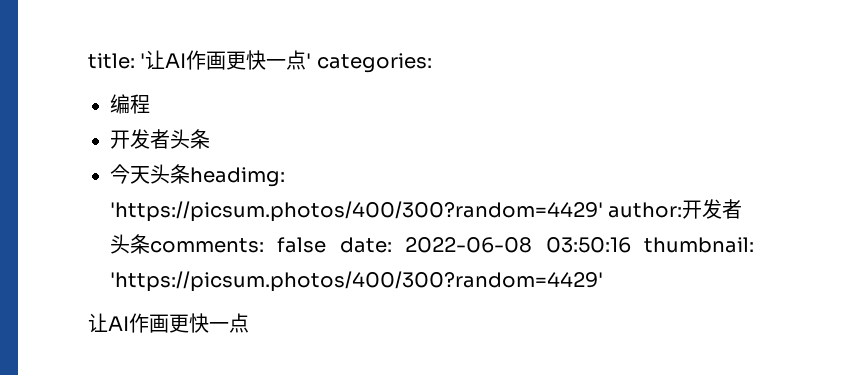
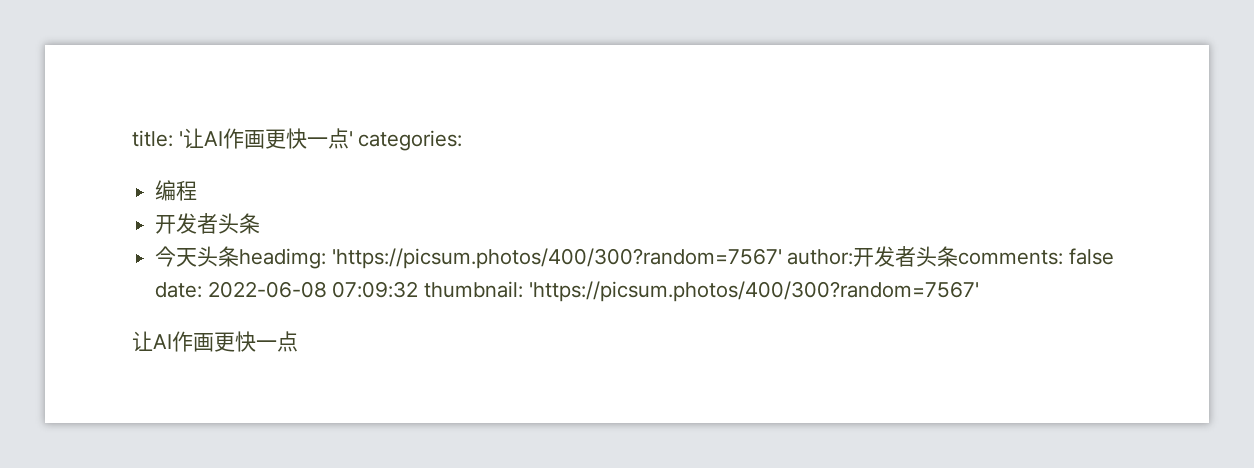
[110,201,603,222] 'https://picsum.photos/400/300?random=4429' -> [331,248,782,269] 'https://picsum.photos/400/300?random=7567'
[545,237,754,253] [110,271,603,292] 03:50:16 thumbnail: 'https://picsum.photos/400/300?random=4429' -> [332,281,979,302] 07:09:32 thumbnail: 'https://picsum.photos/400/300?random=7567'

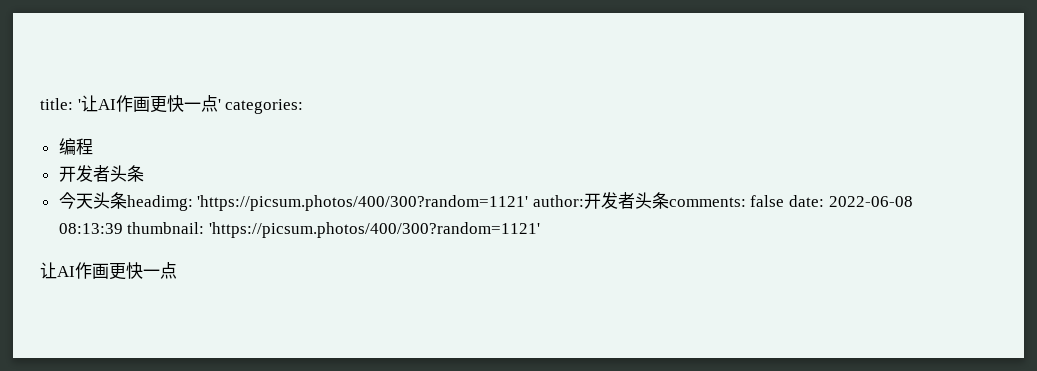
[331,248,782,269] 'https://picsum.photos/400/300?random=7567' -> [197,195,529,211] 'https://picsum.photos/400/300?random=1121'
[332,281,979,302] 07:09:32 thumbnail: 'https://picsum.photos/400/300?random=7567' -> [58,222,540,238] 08:13:39 thumbnail: 'https://picsum.photos/400/300?random=1121'

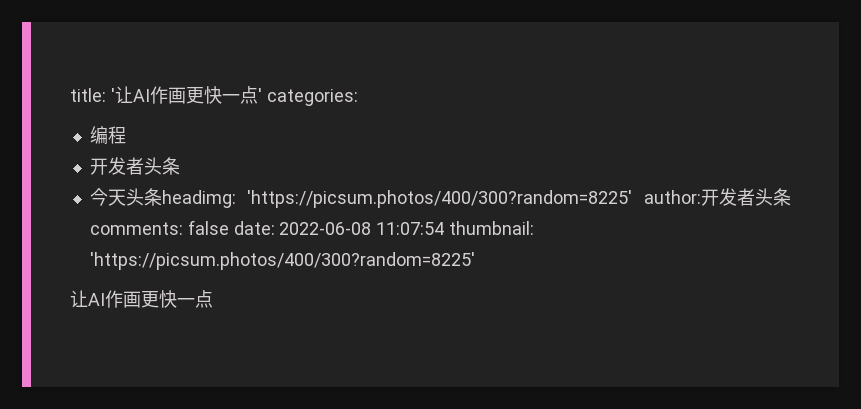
[197,195,529,211] 'https://picsum.photos/400/300?random=1121' -> [247,190,633,208] 'https://picsum.photos/400/300?random=8225'
[58,222,540,238] 08:13:39 thumbnail: 'https://picsum.photos/400/300?random=1121' -> [376,221,535,235] [89,252,475,270] 11:07:54 thumbnail: 'https://picsum.photos/400/300?random=8225'

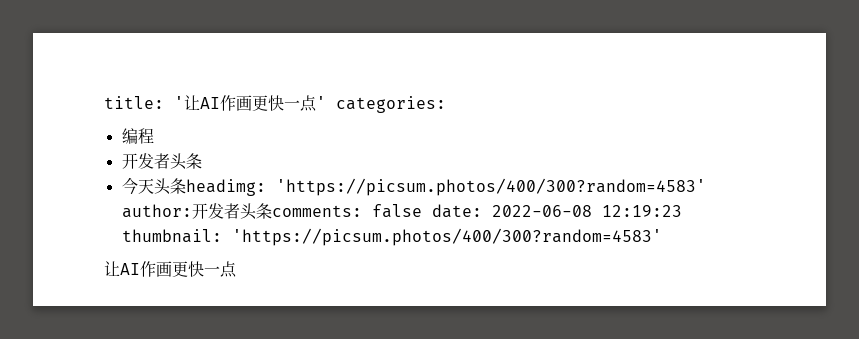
[247,190,633,208] 'https://picsum.photos/400/300?random=8225' -> [275,178,706,196] 'https://picsum.photos/400/300?random=4583'
[376,221,535,235] [89,252,475,270] 11:07:54 thumbnail: 'https://picsum.photos/400/300?random=8225' -> [601,205,682,217] [121,228,662,246] 12:19:23 thumbnail: 'https://picsum.photos/400/300?random=4583'

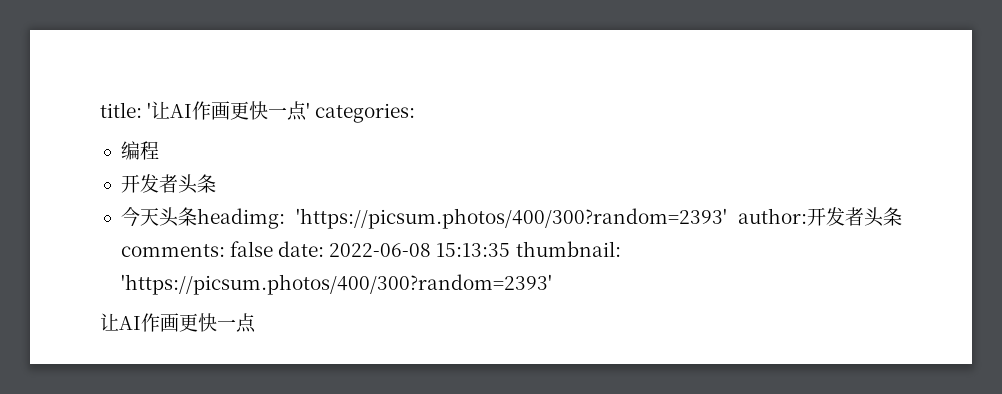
[275,178,706,196] 'https://picsum.photos/400/300?random=4583' -> [295,208,727,229] 'https://picsum.photos/400/300?random=2393'
[601,205,682,217] [121,228,662,246] 12:19:23 thumbnail: 'https://picsum.photos/400/300?random=4583' -> [436,241,621,257] [120,274,552,295] 15:13:35 thumbnail: 'https://picsum.photos/400/300?random=2393'

